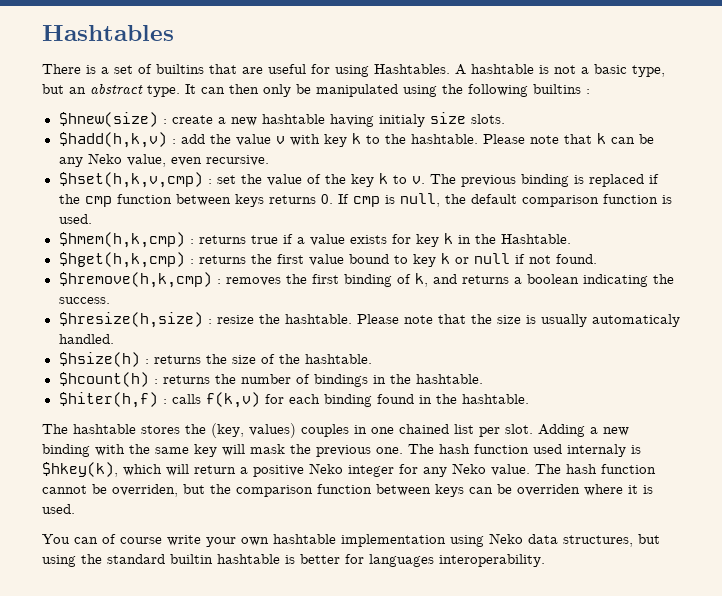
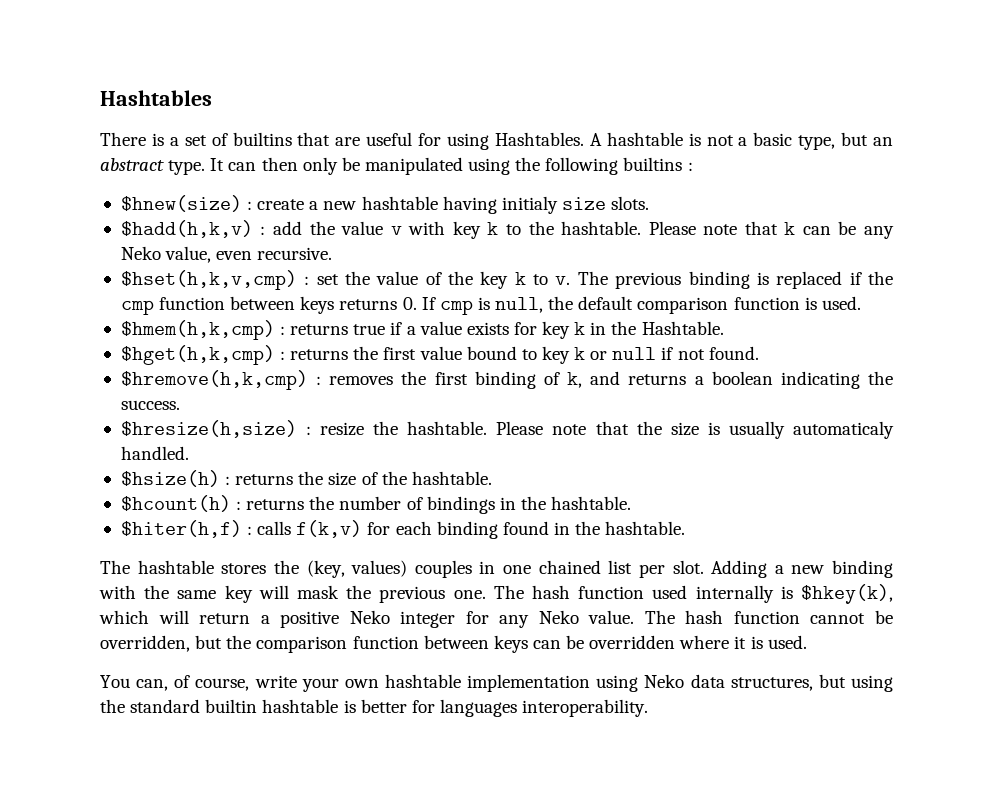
[567,444,626,457] internaly -> [695,585,774,603] internally
[112,484,178,497] overriden, -> [100,635,190,652] overridden,
[517,484,580,496] overriden -> [589,635,676,649] overridden
[74,534,162,544] can of course -> [136,675,250,691] can, of course,

